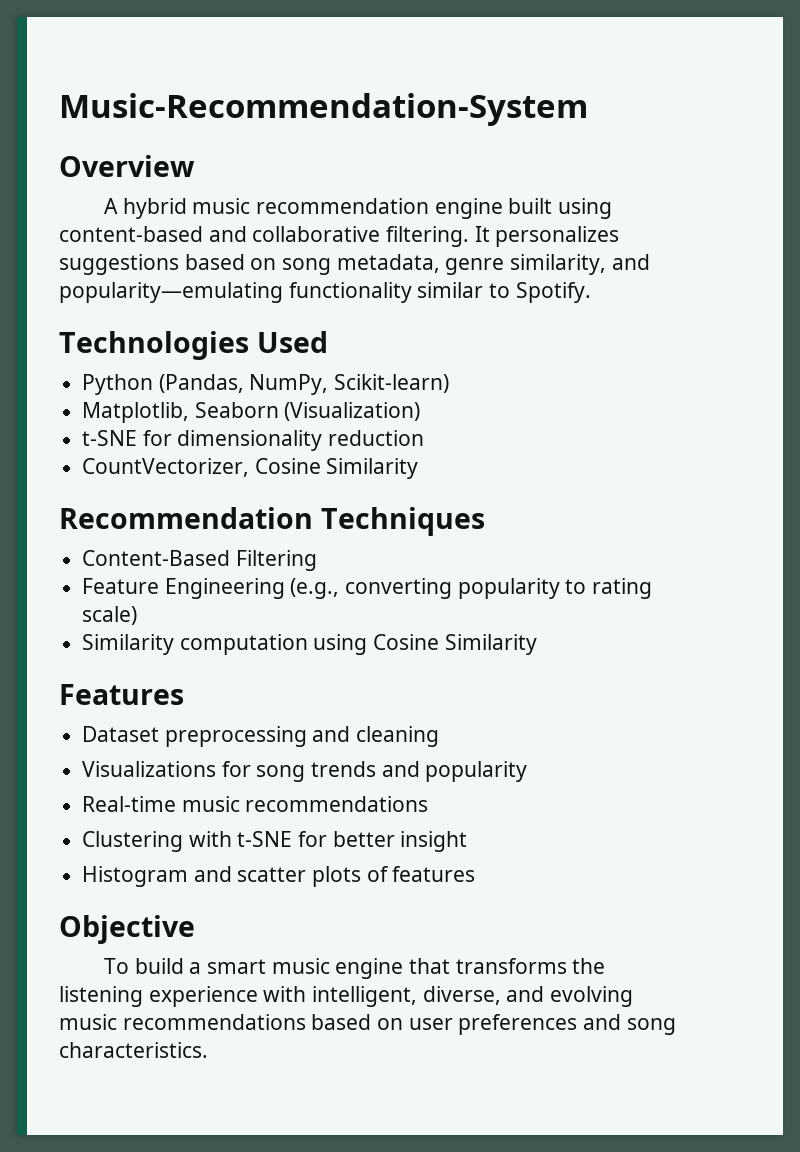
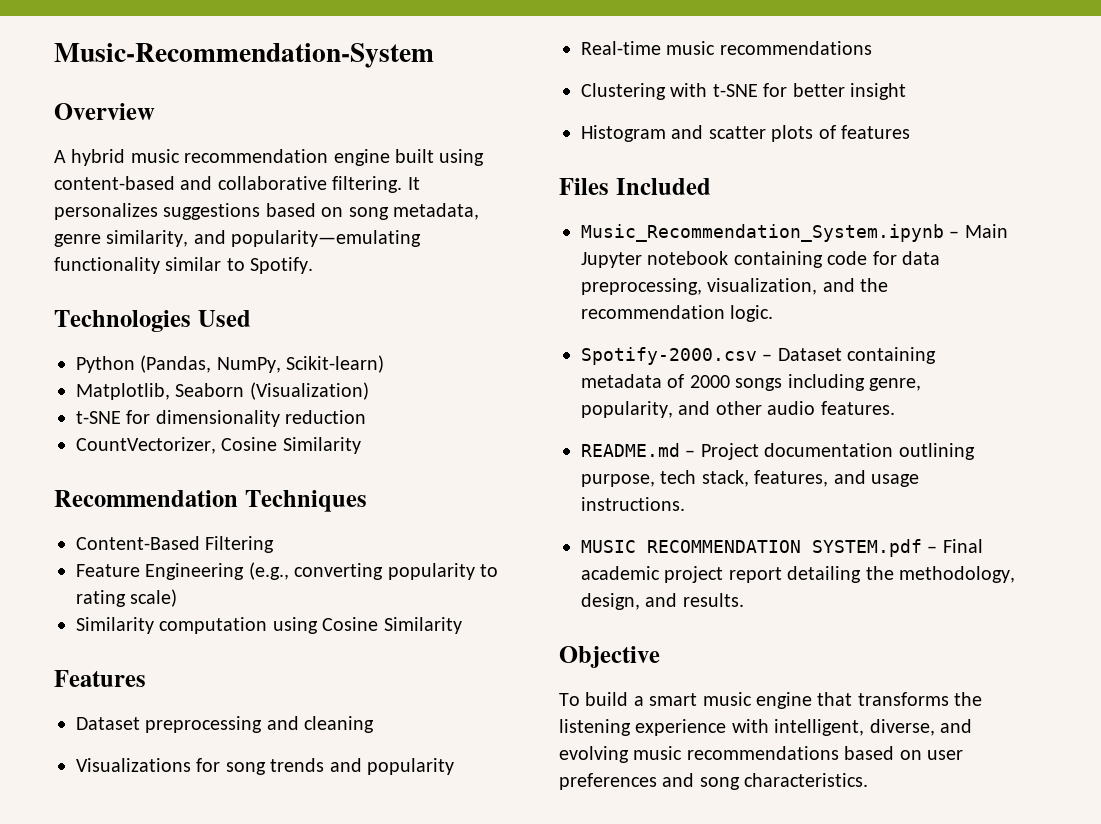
(476, 874) none -> [559,178,711,195] [581,224,1008,242] [581,251,940,268] [581,278,889,295] [581,305,774,322] [581,347,937,365] [581,374,921,391] [581,401,895,418] [581,443,975,460] [581,470,919,487] [581,497,685,511] [581,539,983,557] [581,566,1015,583] [581,593,744,610] // Files Included // Music_Recommendation_System.ipynb – Main Jupyter notebook containing code for data preprocessing, visualization, and the recommendation logic. // Spotify-2000.csv – Dataset containing metadata of 2000 songs including genre, popularity, and other audio features. // README.md – Project documentation outlining purpose, tech stack, features, and usage instructions. // MUSIC RECOMMENDATION SYSTEM.pdf – Final academic project report detailing the methodology, design, and results.

